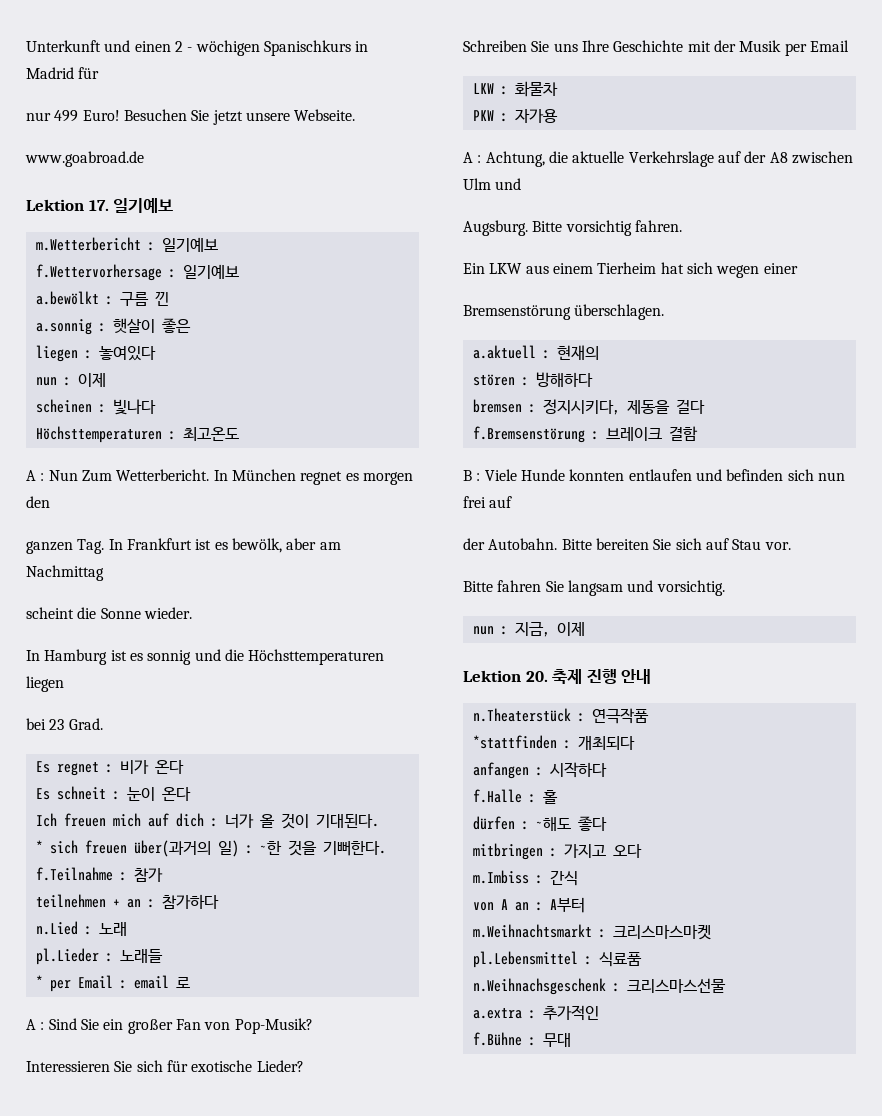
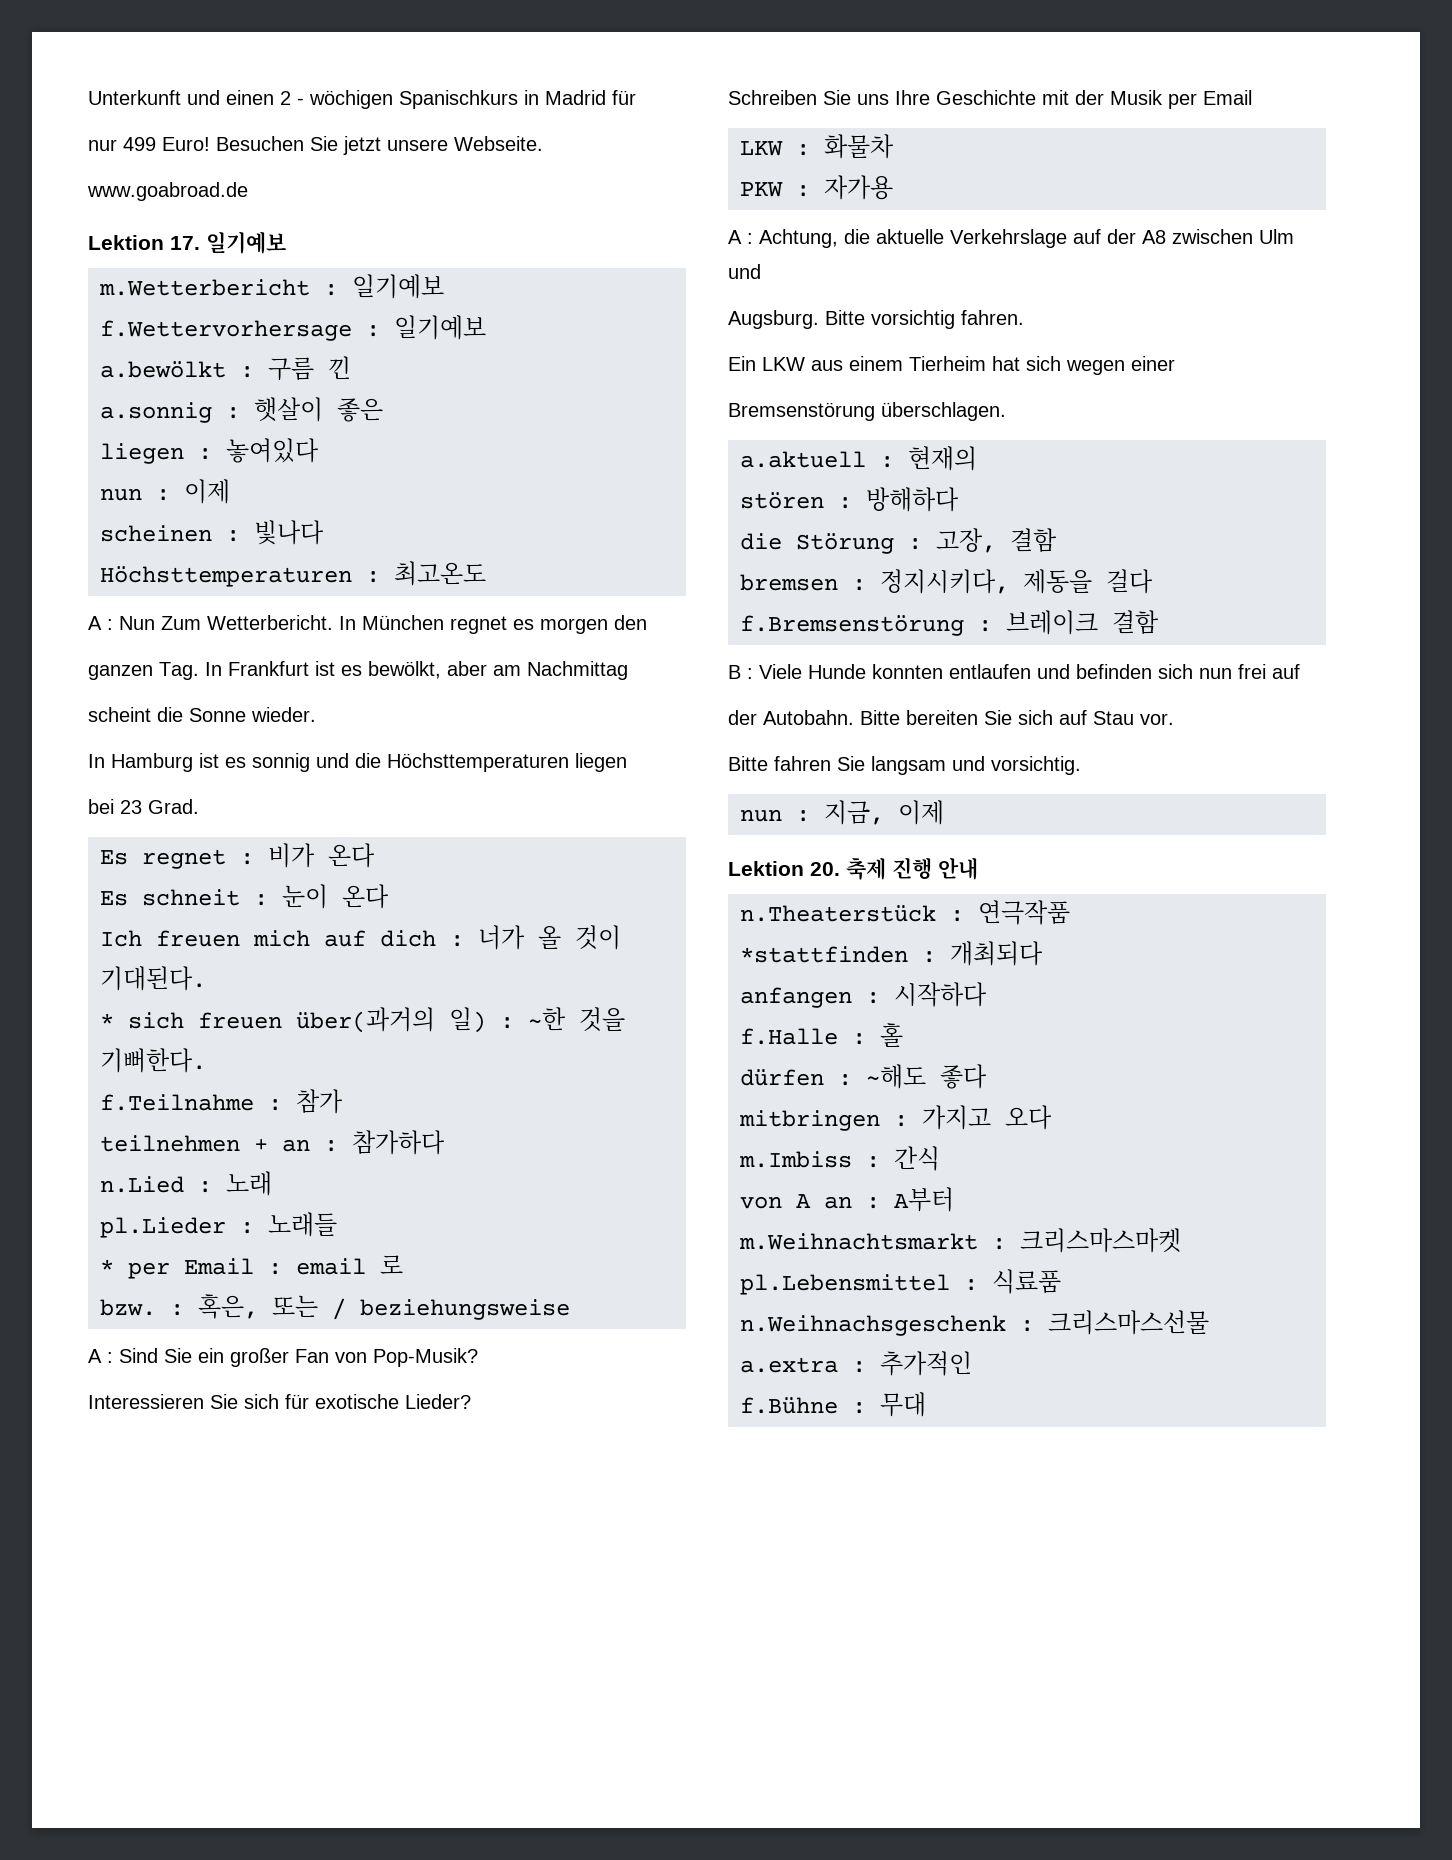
[231,538,282,553] bewölk, -> [368,661,441,679] bewölkt,
(190, 982) none -> [100,1294,570,1320] // bzw. : 혹은, 또는 / beziehungsweise
(593, 379) none -> [740,528,1057,554] // die Störung : 고장, 결함

